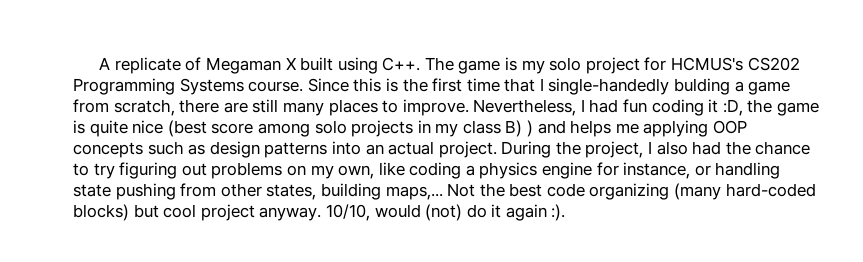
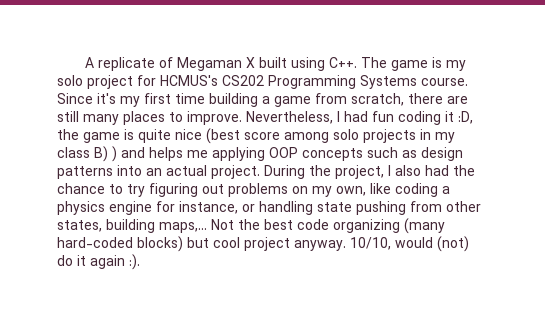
[353,78,731,95] this is the first time that I single-handedly bulding -> [97,93,258,107] it's my first time building

